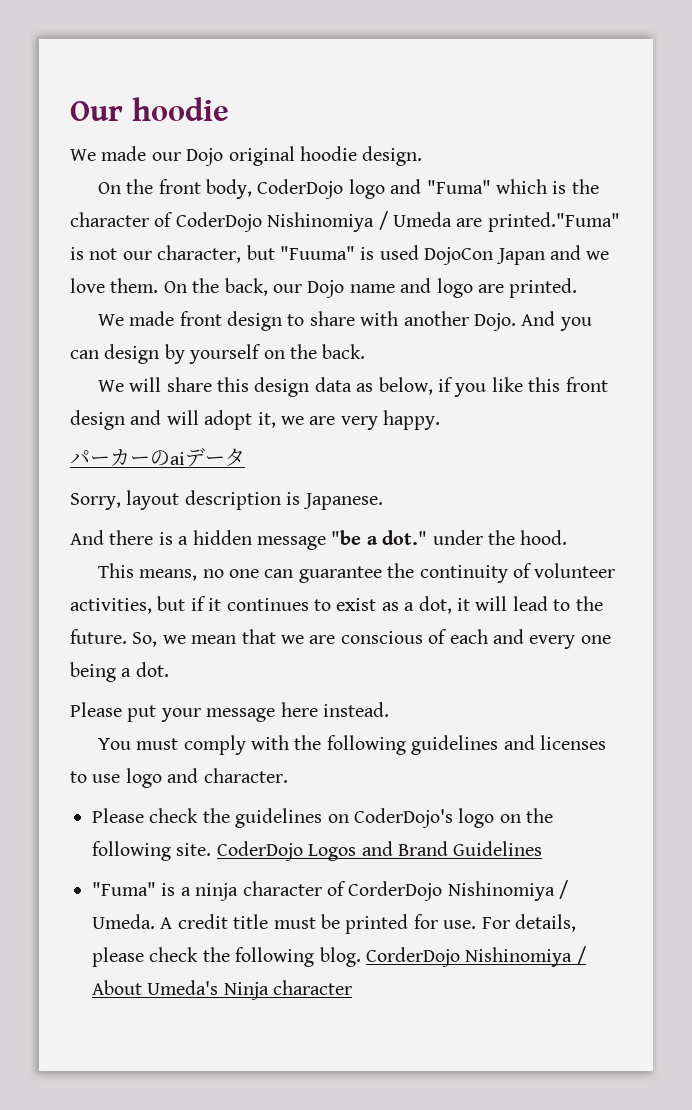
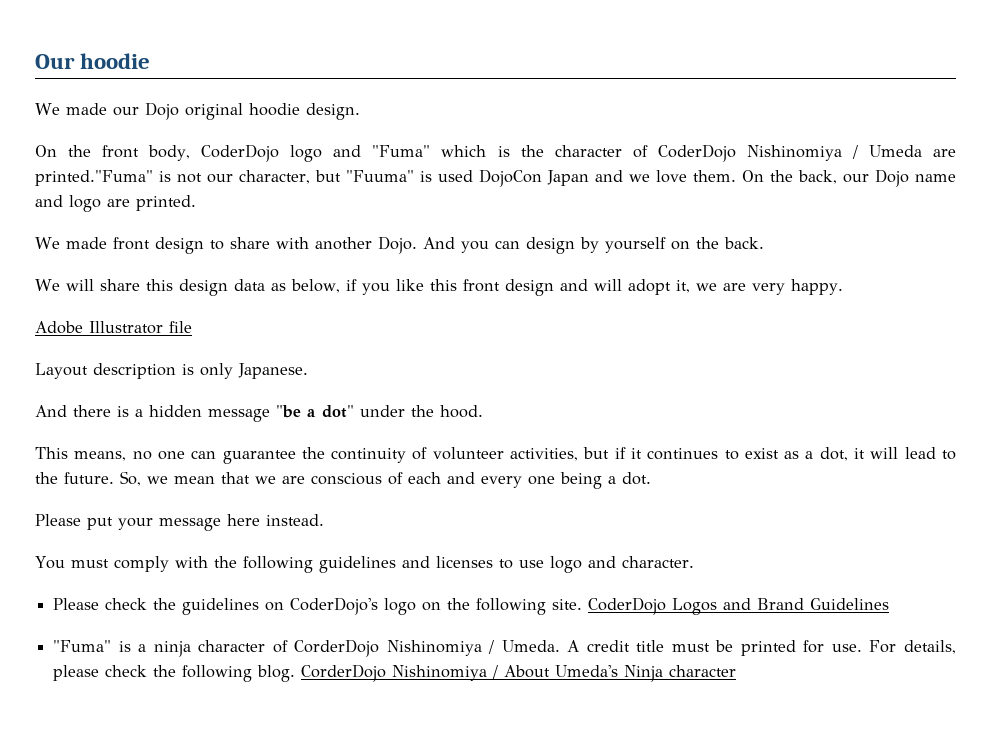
[70,447,245,467] [70,490,180,510] パーカーのaiデータ // Sorry, layout -> [35,321,192,334] [35,363,88,379] Adobe Illustrator file // Layout
(301, 498) none -> [200,363,233,379] only
[382,530,428,545] dot." -> [322,405,354,418] dot"

